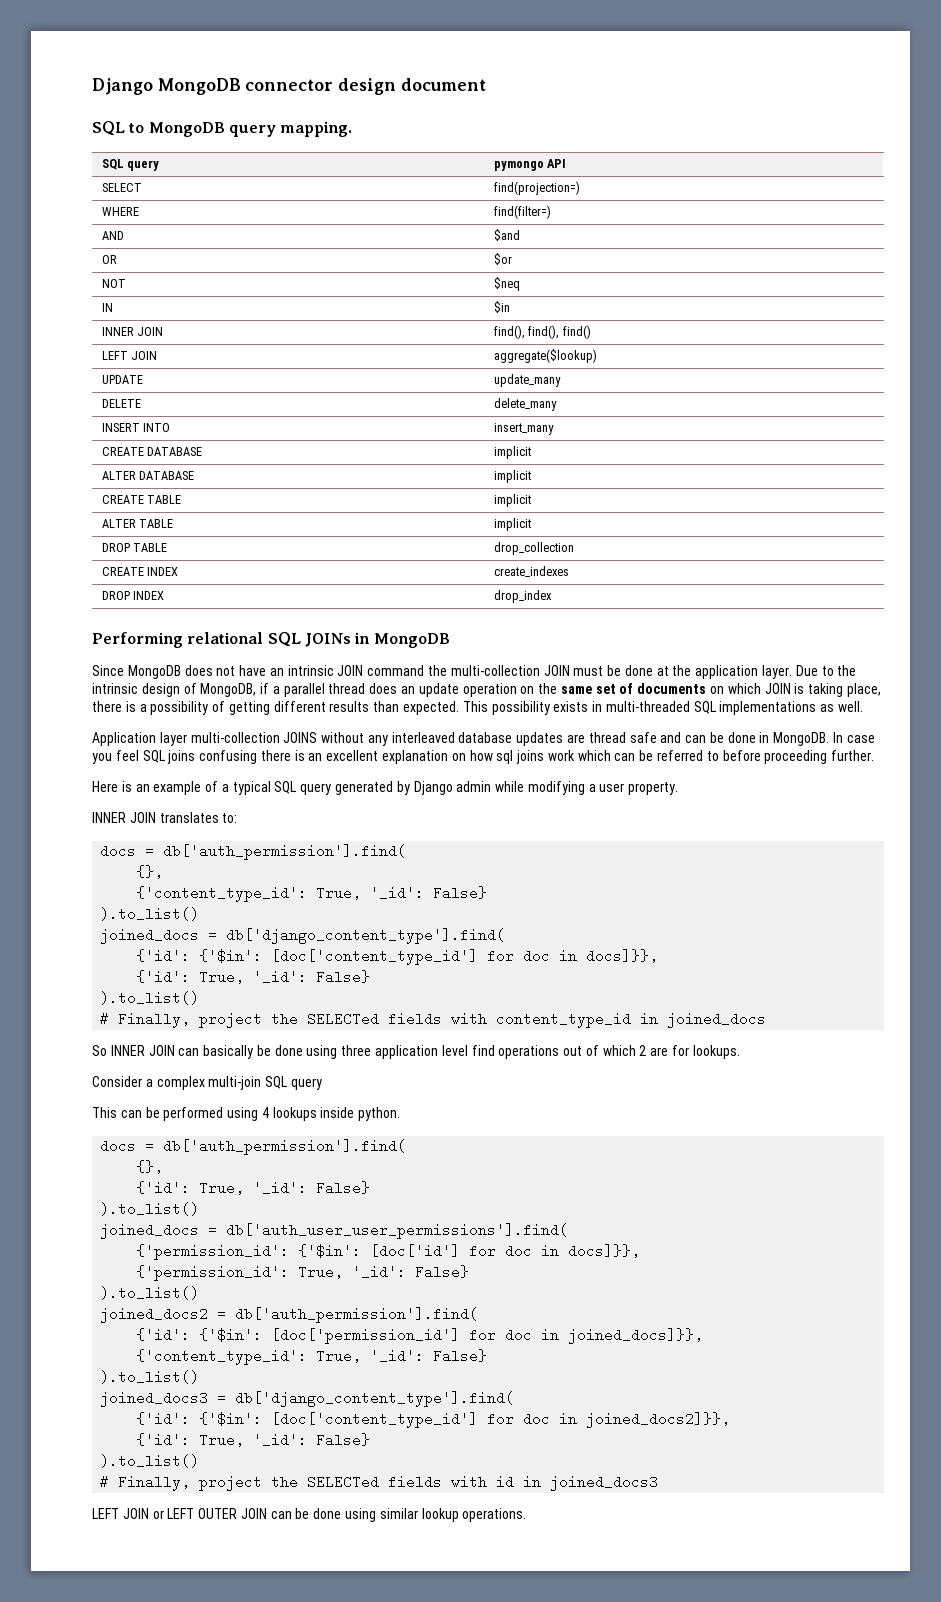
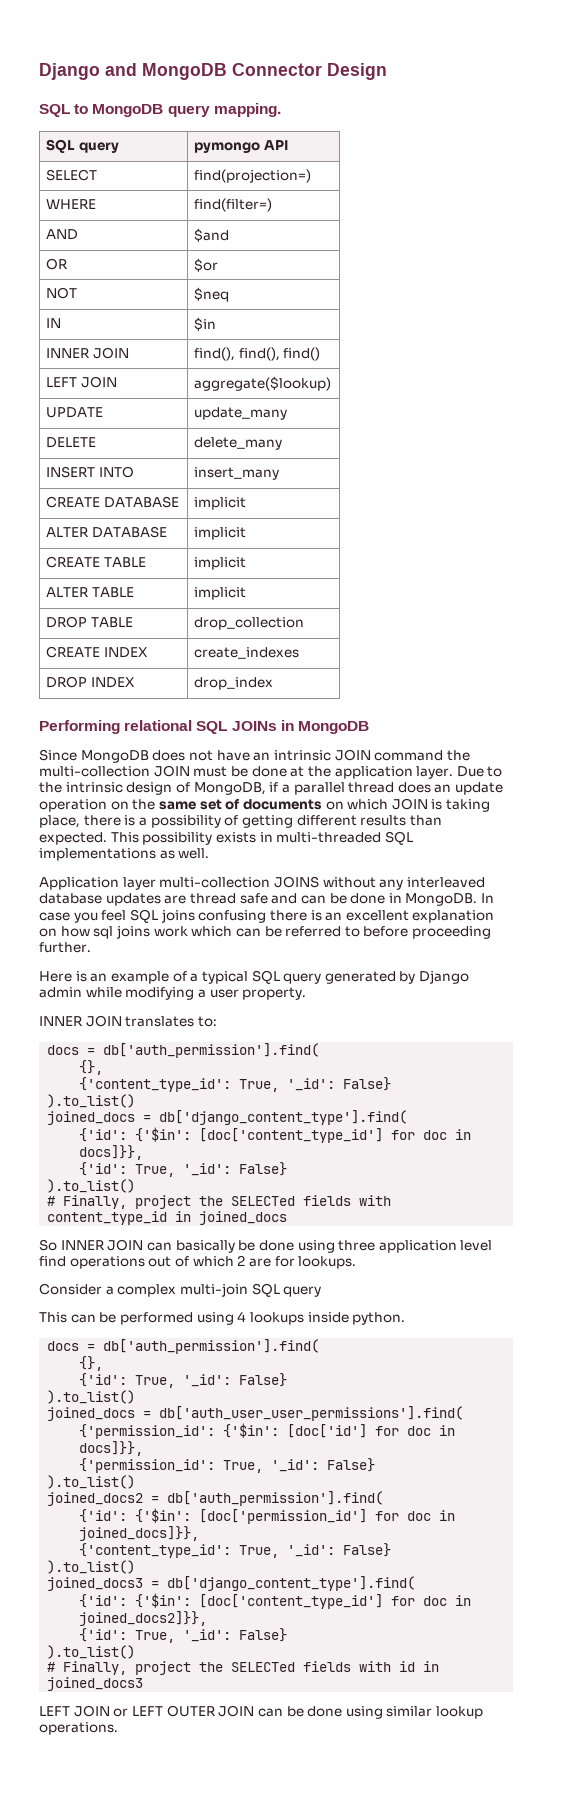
[92,78,486,95] Django MongoDB connector design document -> [39,63,387,80] Django and MongoDB Connector Design

